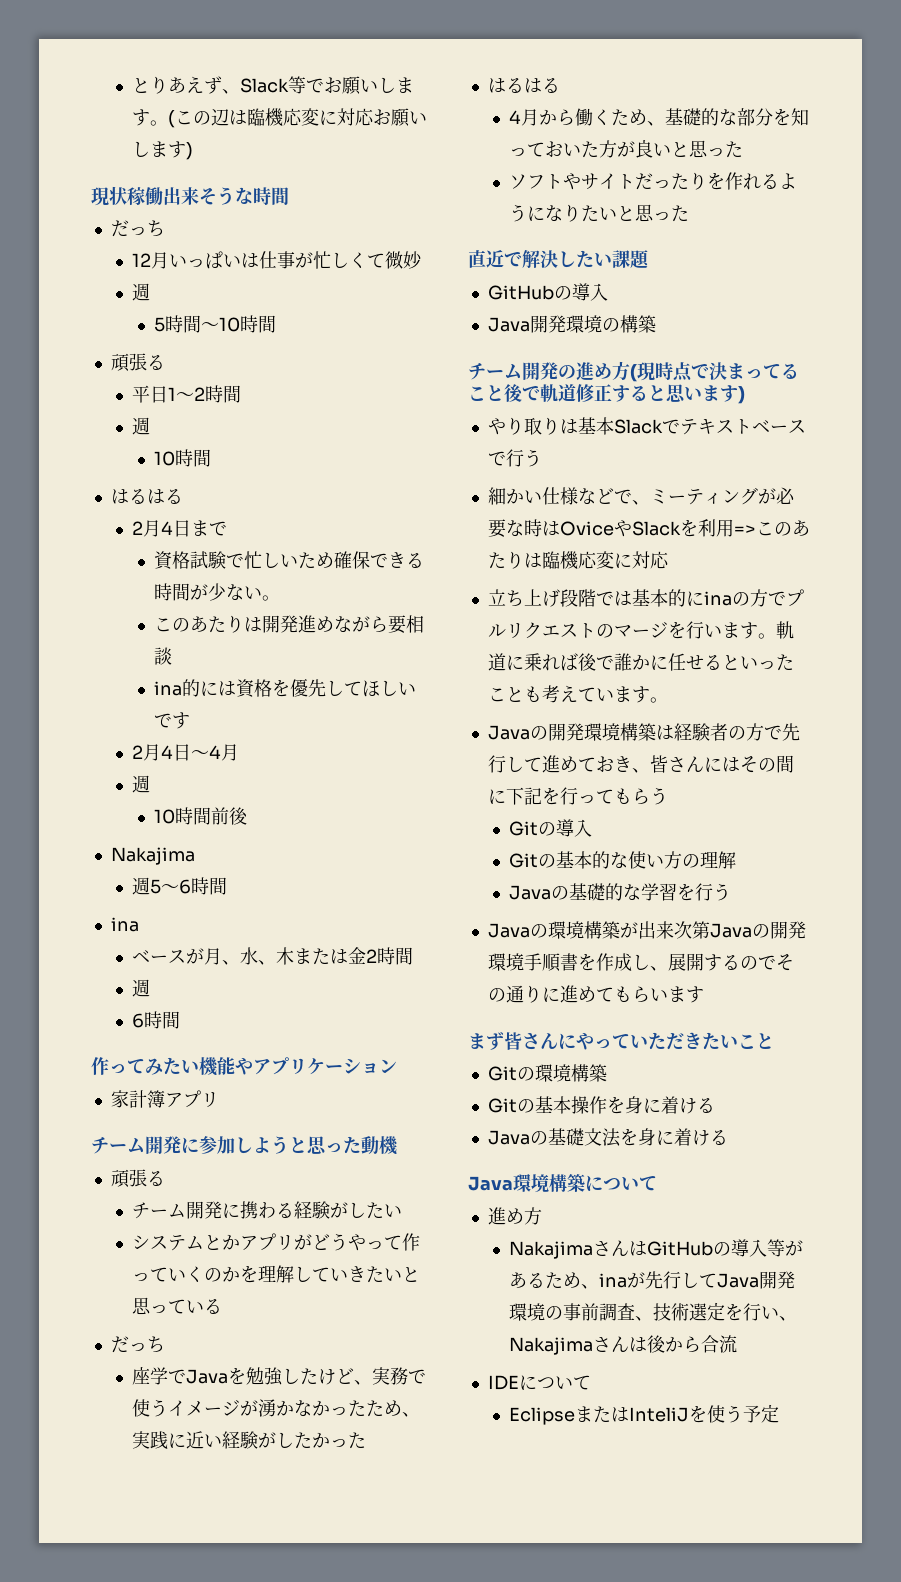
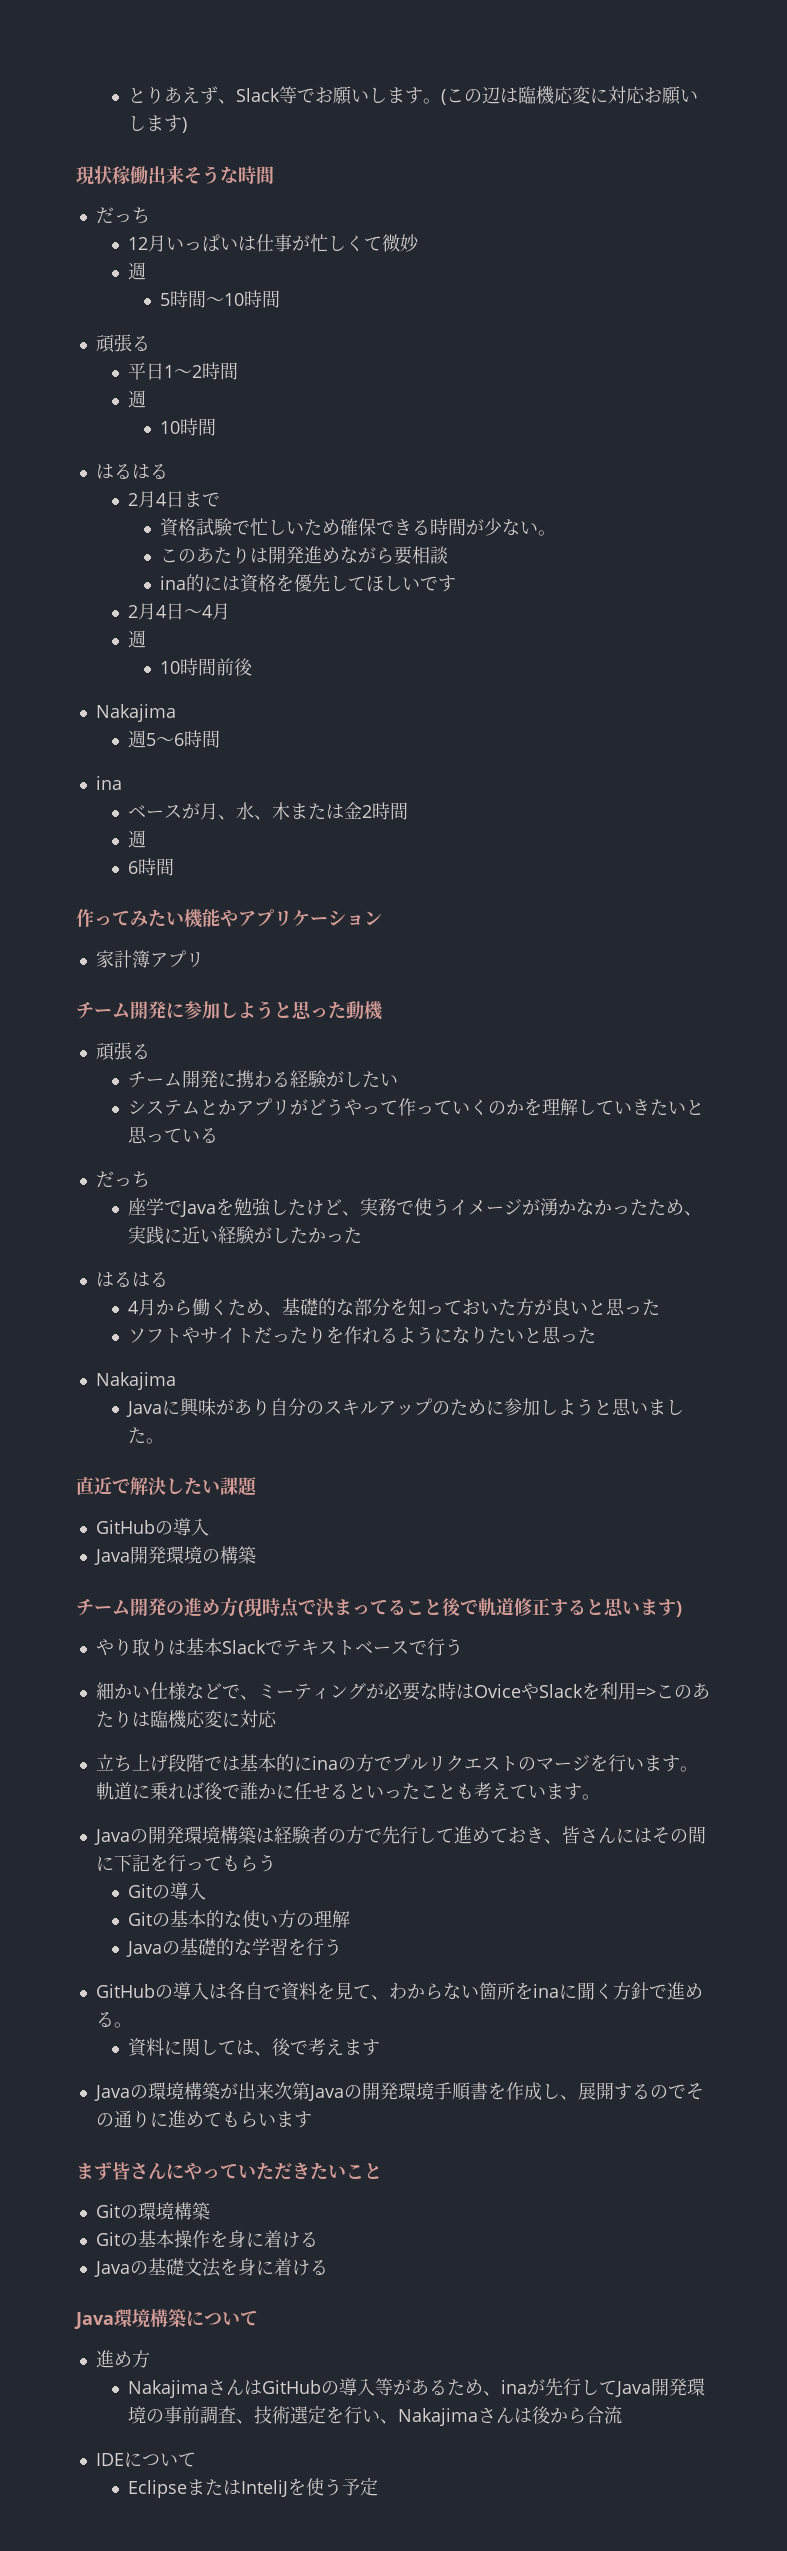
(690, 213) none -> [95,1372,176,1390] [125,1398,684,1417] [127,1427,164,1444] // Nakajima // Javaに興味があり自分のスキルアップのために参加しようと思いました。
(732, 892) none -> [95,1982,703,2001] [95,2012,132,2028] [127,2038,380,2057] // GitHubの導入は各自で資料を見て、わからない箇所をinaに聞く方針で進める。 // 資料に関しては、後で考えます

